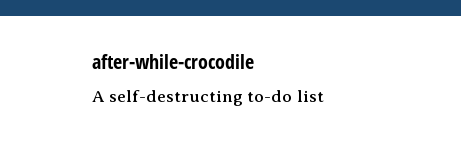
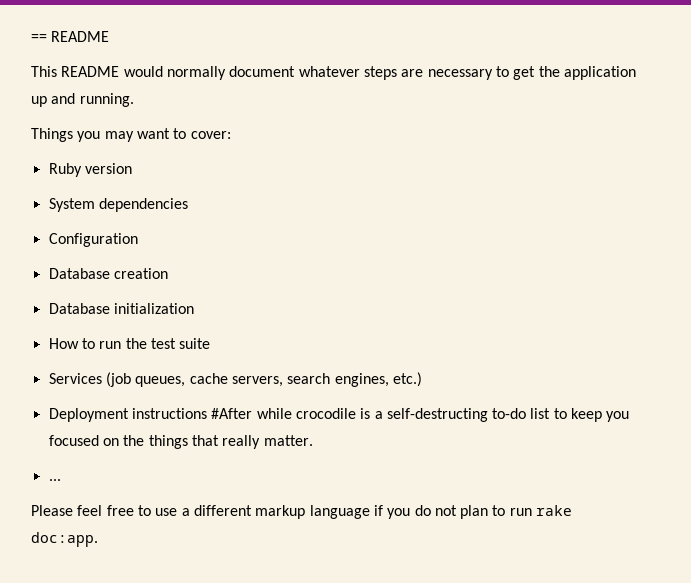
[92,54,254,69] [92,90,325,106] after-while-crocodile // A self-destructing to-do list -> [31,31,110,42] [31,66,636,80] [31,93,134,107] [31,128,231,142] [48,163,132,177] [48,198,188,212] [48,233,138,247] [48,268,168,279] [48,303,194,314] [48,338,211,349] [48,372,422,387] [48,408,630,422] [48,435,313,449] [48,479,61,481] [31,505,573,519] [31,532,98,547] == README // This README would normally document whatever steps are necessary to get the application up and running. // Things you may want to cover: // Ruby version // System dependencies // Configuration // Database creation // Database initialization // How to run the test suite // Services (job queues, cache servers, search engines, etc.) // Deployment instructions #After while crocodile is a self-destructing to-do list to keep you focused on the things that really matter. // ... // Please feel free to use a different markup language if you do not plan to run rake doc:app.

